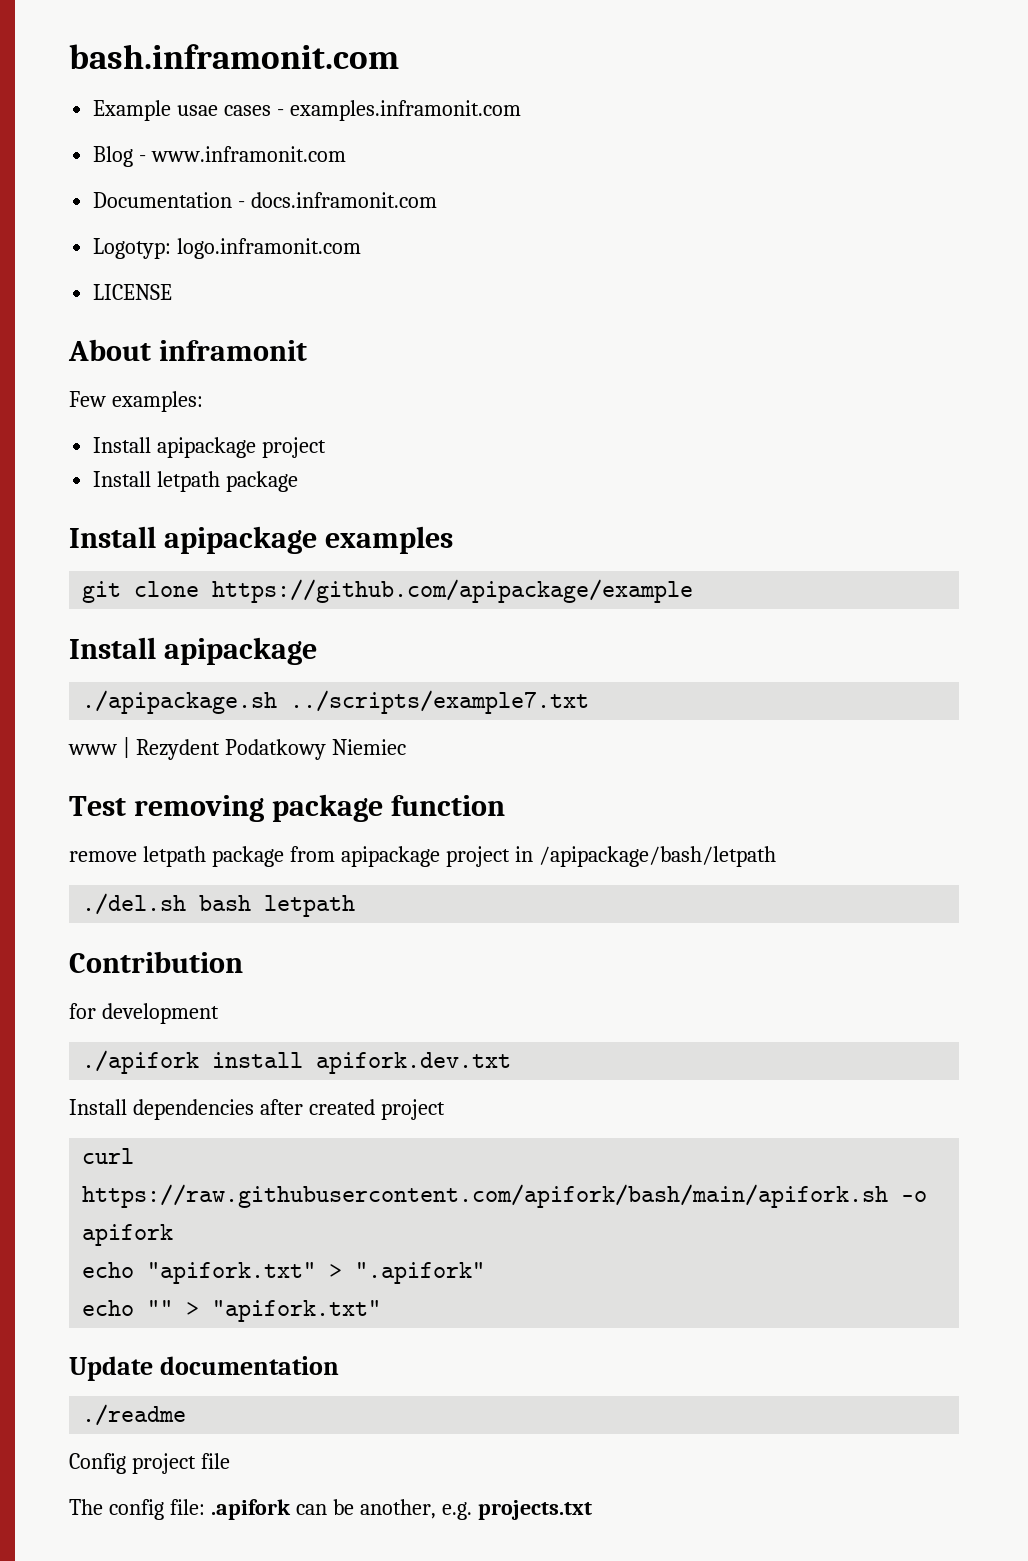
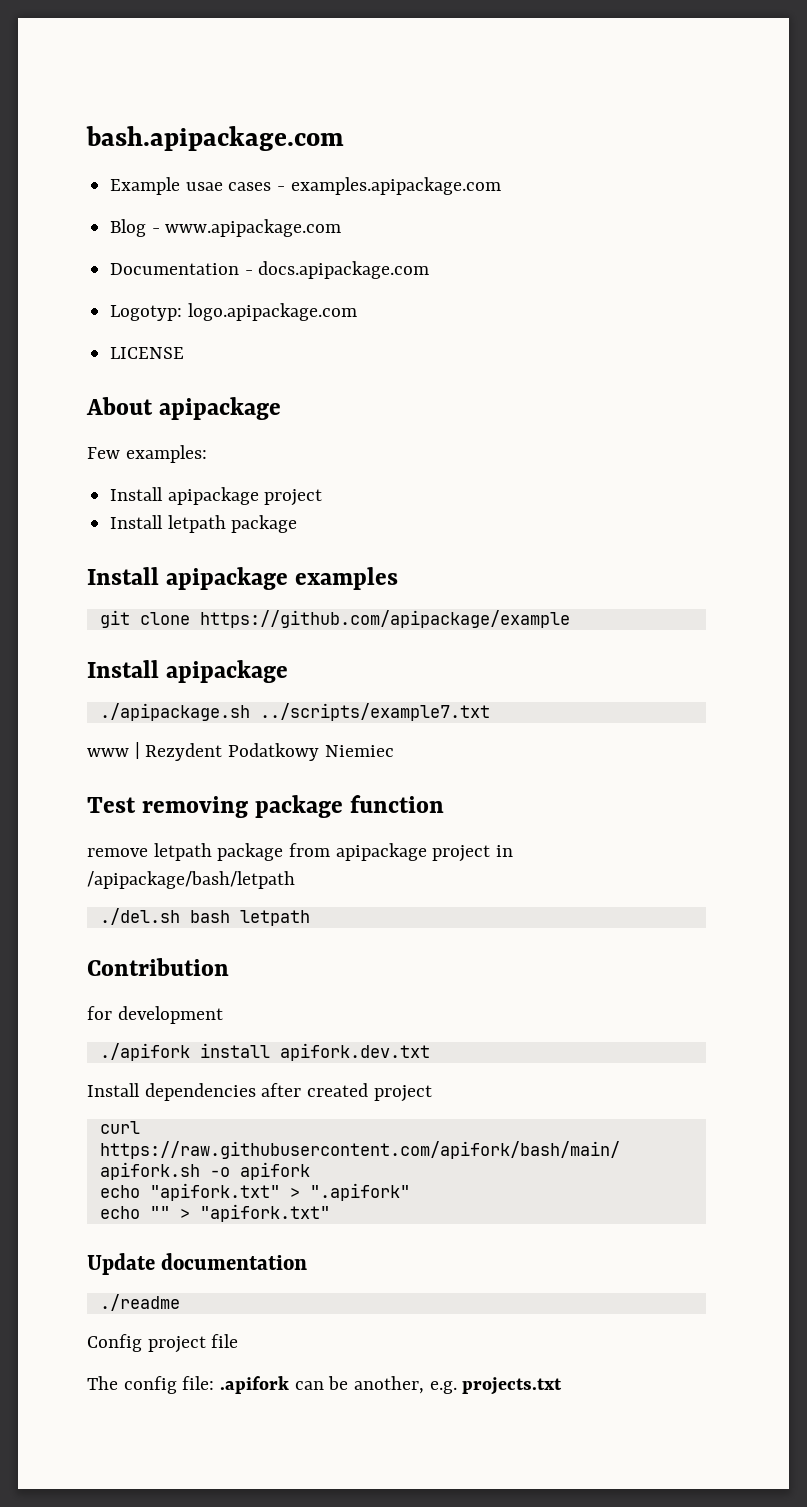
[69,44,399,69] bash.inframonit.com -> [86,126,344,151] bash.apipackage.com
[289,100,521,121] examples.inframonit.com -> [290,177,501,195] examples.apipackage.com
[151,146,347,162] www.inframonit.com -> [165,219,342,237] www.apipackage.com
[251,192,438,208] docs.inframonit.com -> [258,261,430,279] docs.apipackage.com
[177,238,362,259] logo.inframonit.com -> [187,303,357,321] logo.apipackage.com
[158,340,307,361] inframonit -> [159,397,282,420] apipackage

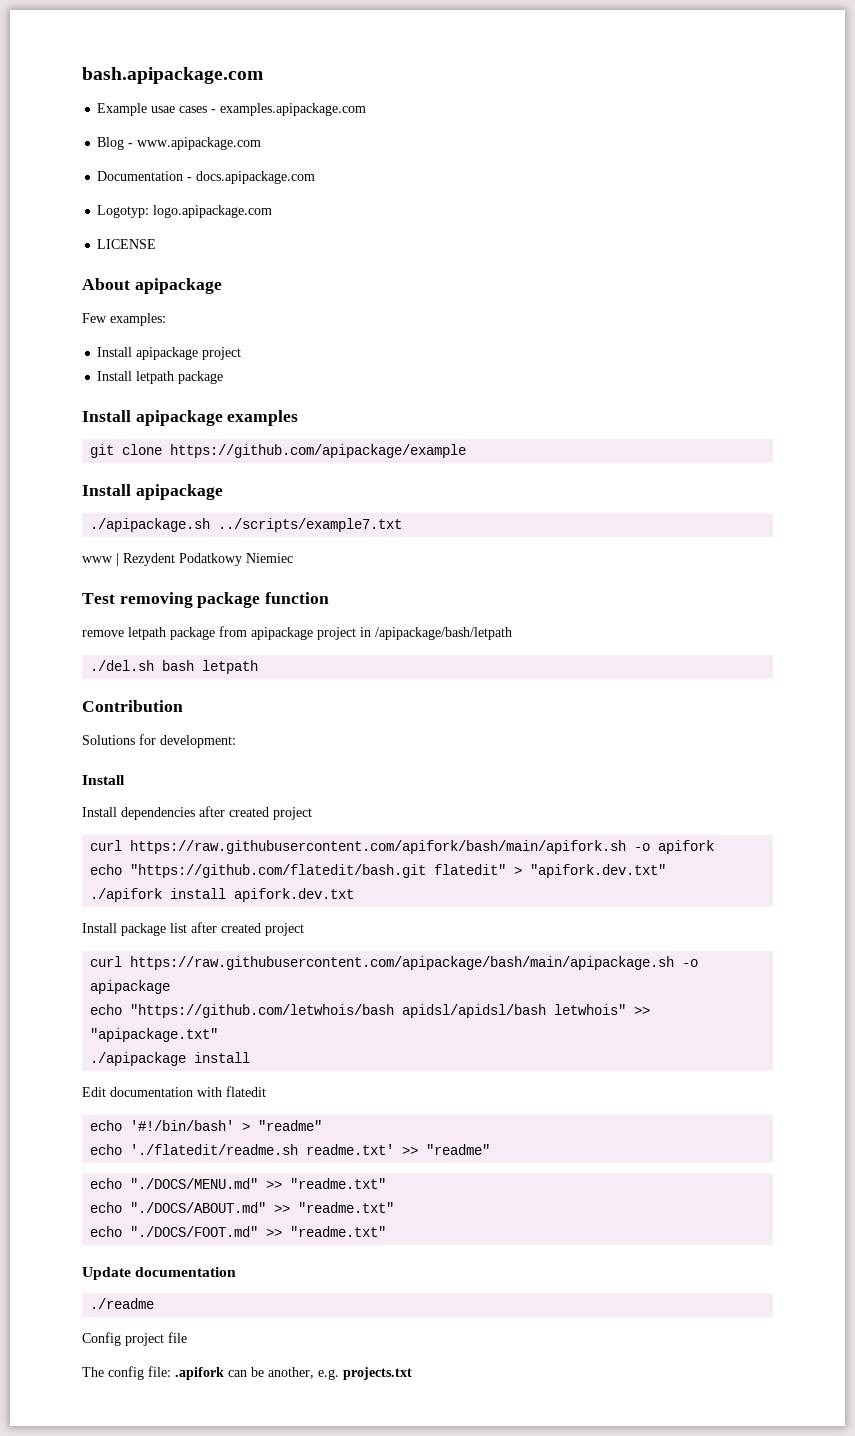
[87,1006,223,1024] [99,1043,430,1061] for development // ./apifork install apifork.dev.txt -> [82,734,236,748] [82,775,125,785] Solutions for development: // Install
[149,1183,410,1201] [99,1204,330,1222] "apifork.txt" > ".apifork" // echo "" > "apifork.txt" -> [130,864,667,878] [90,888,355,902] [82,922,304,936] [90,956,699,970] [90,980,171,994] [90,1004,651,1018] [90,1028,219,1042] [90,1052,251,1066] [82,1086,266,1097] [90,1120,323,1131] [90,1144,491,1155] [90,1178,387,1189] [90,1202,395,1213] [90,1226,387,1237] "https://github.com/flatedit/bash.git flatedit" > "apifork.dev.txt" // ./apifork install apifork.dev.txt // Install package list after created project // curl https://raw.githubusercontent.com/apipackage/bash/main/apipackage.sh -o apipackage // echo "https://github.com/letwhois/bash apidsl/apidsl/bash letwhois" >> "apipackage.txt" // ./apipackage install // Edit documentation with flatedit // echo '#!/bin/bash' > "readme" // echo './flatedit/readme.sh readme.txt' >> "readme" // echo "./DOCS/MENU.md" >> "readme.txt" // echo "./DOCS/ABOUT.md" >> "readme.txt" // echo "./DOCS/FOOT.md" >> "readme.txt"

